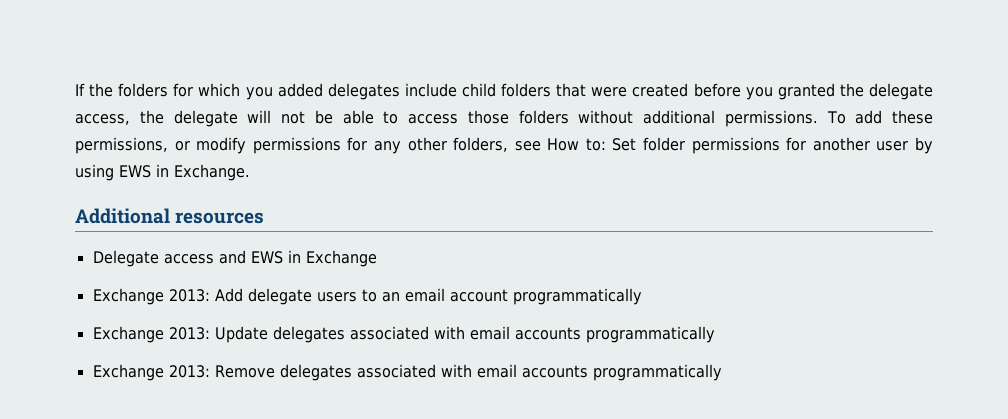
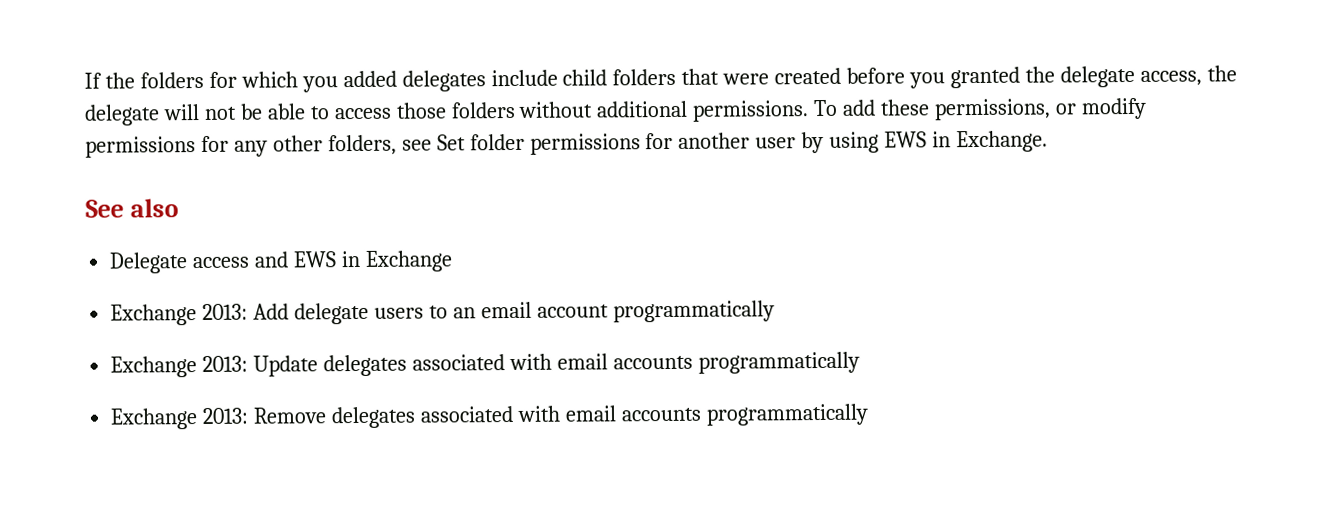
[547,138,606,151] How to: -> (432, 145) none
[75,208,265,224] Additional resources -> [85,198,179,218] See also

